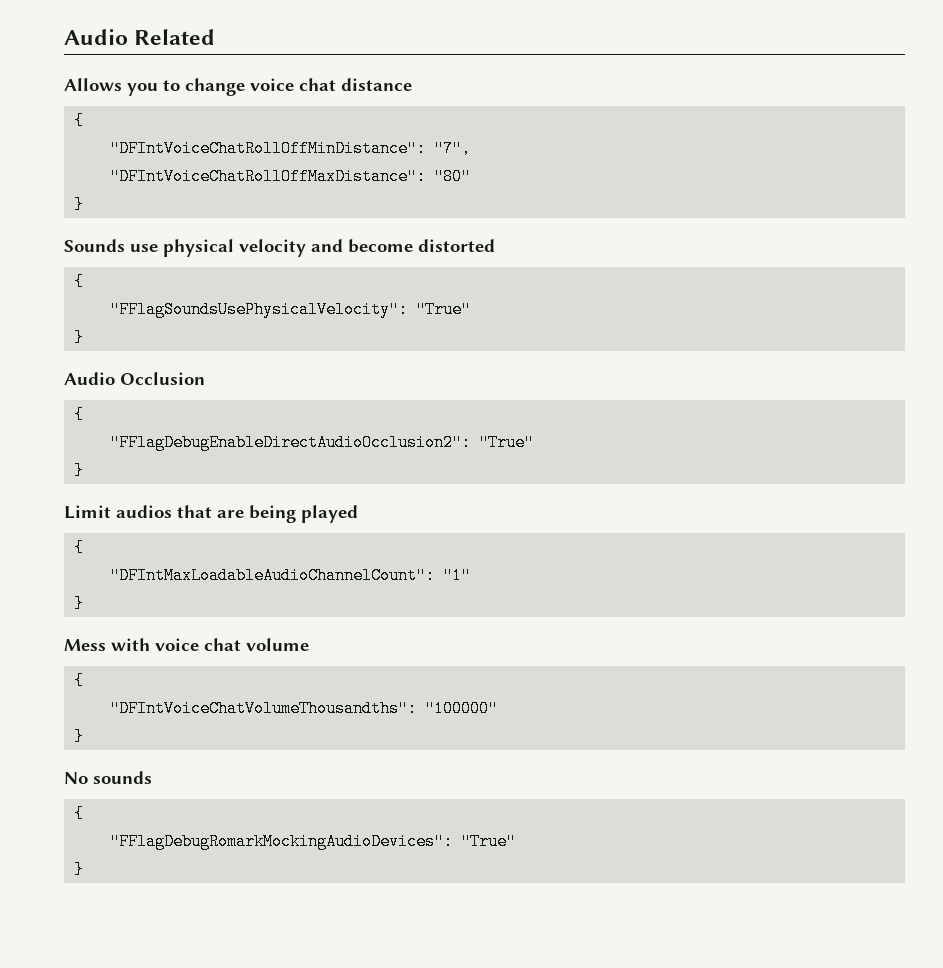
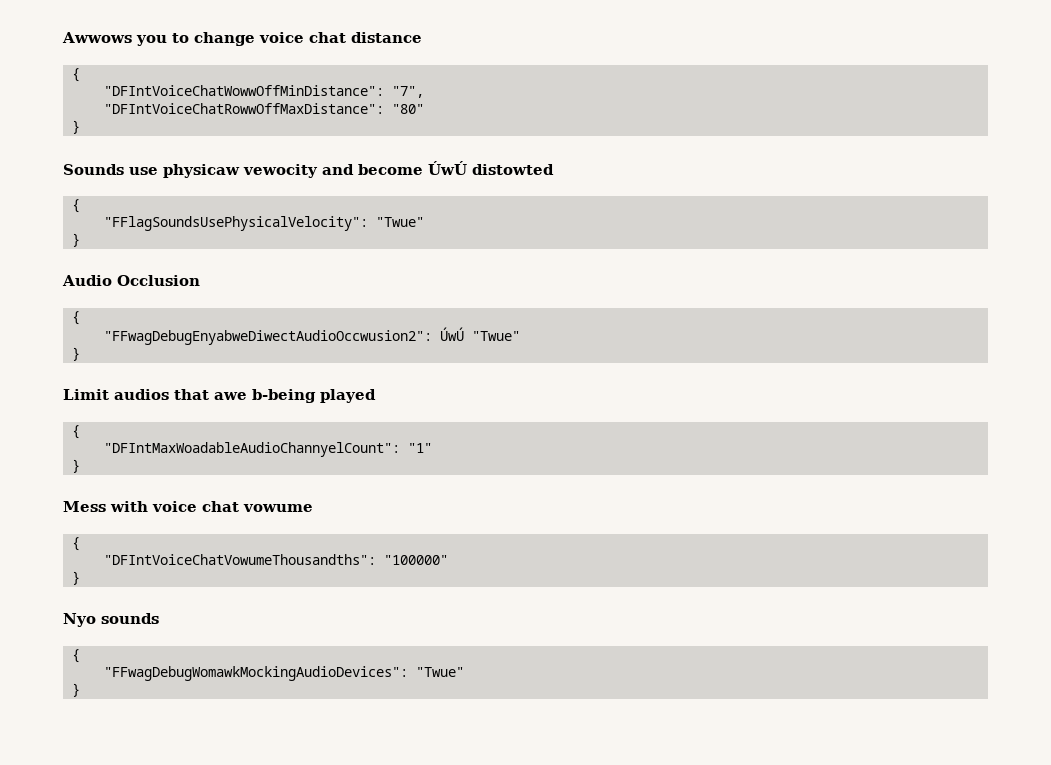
[64,29,216,45] [64,78,122,91] Audio Related // Allows -> [62,32,132,43] Awwows
[110,140,427,157] "DFIntVoiceChatRollOffMinDistance": -> [104,85,385,96] "DFIntVoiceChatWowwOffMinDistance":
[110,168,427,185] "DFIntVoiceChatRollOffMaxDistance": -> [104,103,385,114] "DFIntVoiceChatRowwOffMaxDistance":
[163,239,495,257] physical velocity and become distorted -> [163,161,554,178] physicaw vewocity and become ÚwÚ distowted
[416,301,472,318] "True" -> [376,217,425,227] "Twue"
[110,434,535,451] "FFlagDebugEnableDirectAudioOcclusion2": "True" -> [104,327,521,345] "FFwagDebugEnyabweDiwectAudioOccwusion2": ÚwÚ "Twue"
[217,505,296,523] are being -> [214,389,316,403] awe b-being
[110,567,436,584] "DFIntMaxLoadableAudioChannelCount": -> [104,442,401,457] "DFIntMaxWoadableAudioChannyelCount":
[246,638,309,651] [74,672,85,689] [110,700,418,717] volume // { // "DFIntVoiceChatVolumeThousandths": -> [243,504,313,512] [72,537,81,551] [104,554,377,565] vowume // { // "DFIntVoiceChatVowumeThousandths":
[64,772,88,784] No -> [63,613,96,627] Nyo
[110,833,517,850] "FFlagDebugRomarkMockingAudioDevices": "True" -> [104,666,465,681] "FFwagDebugWomawkMockingAudioDevices": "Twue"

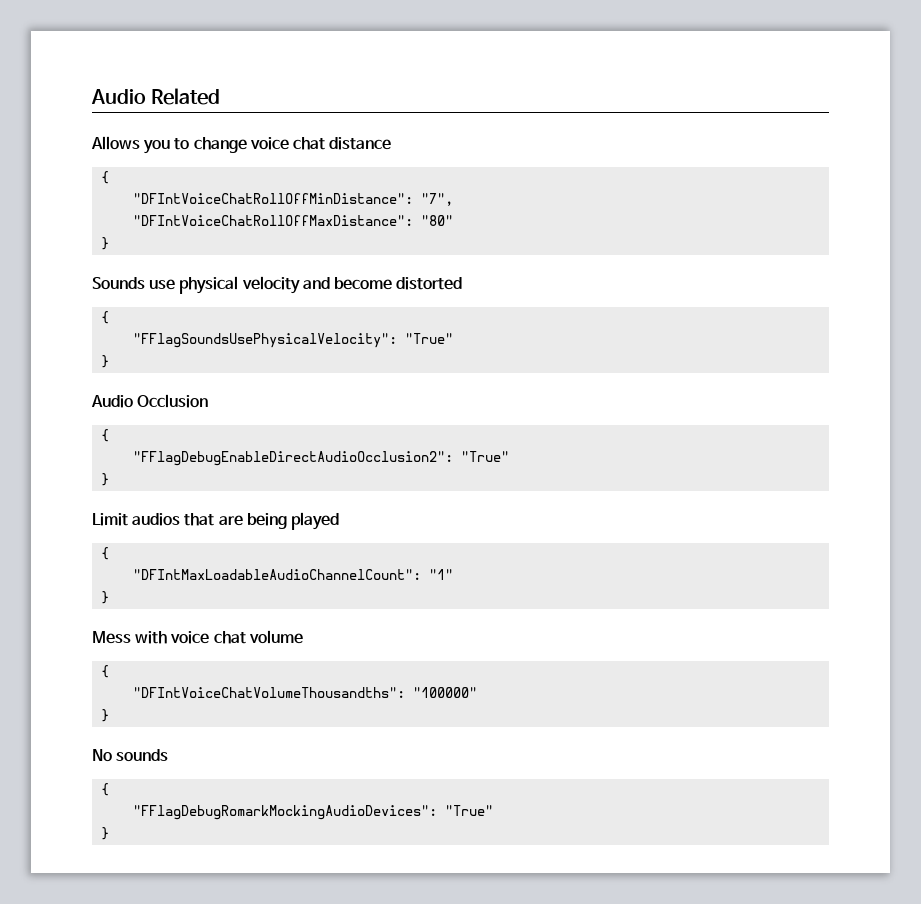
[62,32,132,43] Awwows -> [91,88,221,105] [91,136,140,150] Audio Related // Allows
[104,85,385,96] "DFIntVoiceChatWowwOffMinDistance": -> [132,193,413,204] "DFIntVoiceChatRollOffMinDistance":
[104,103,385,114] "DFIntVoiceChatRowwOffMaxDistance": -> [132,215,413,226] "DFIntVoiceChatRollOffMaxDistance":
[163,161,554,178] physicaw vewocity and become ÚwÚ distowted -> [179,276,463,294] physical velocity and become distorted
[376,217,425,227] "Twue" -> [404,333,453,344] "True"
[104,327,521,345] "FFwagDebugEnyabweDiwectAudioOccwusion2": ÚwÚ "Twue" -> [132,451,509,466] "FFlagDebugEnableDirectAudioOcclusion2": "True"
[214,389,316,403] awe b-being -> [218,513,287,529] are being
[104,442,401,457] "DFIntMaxWoadableAudioChannyelCount": -> [132,569,421,580] "DFIntMaxLoadableAudioChannelCount":
[243,504,313,512] [72,537,81,551] [104,554,377,565] vowume // { // "DFIntVoiceChatVowumeThousandths": -> [248,630,303,644] [100,665,109,678] [132,687,405,698] volume // { // "DFIntVoiceChatVolumeThousandths":
[63,613,96,627] Nyo -> [92,749,112,762] No
[104,666,465,681] "FFwagDebugWomawkMockingAudioDevices": "Twue" -> [132,805,493,820] "FFlagDebugRomarkMockingAudioDevices": "True"

